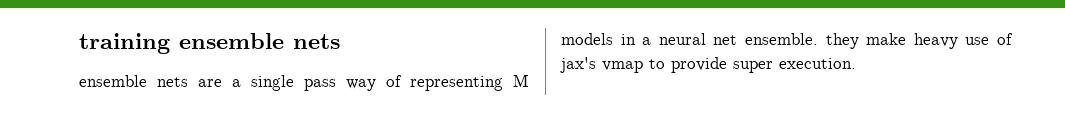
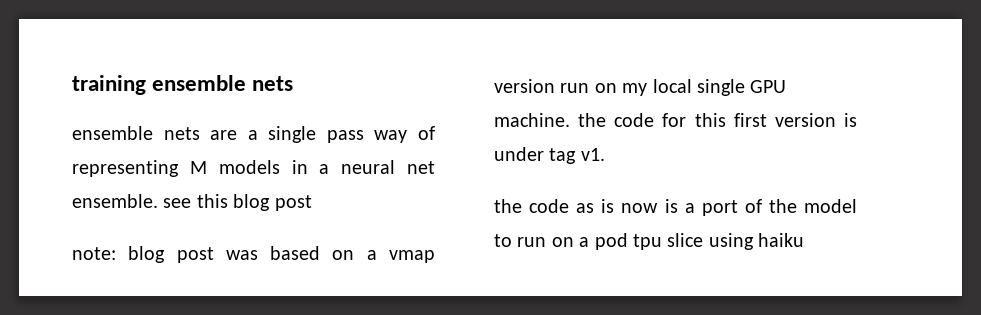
[825,33,1014,49] [560,57,856,73] they make heavy use of jax's vmap to provide super execution. -> [163,194,312,211] [72,246,435,263] [494,79,787,96] [494,113,857,127] [494,147,605,164] [494,199,857,216] [494,233,805,250] see this blog post // note: blog post was based on a vmap version run on my local single GPU machine. the code for this first version is under tag v1. // the code as is now is a port of the model to run on a pod tpu slice using haiku

